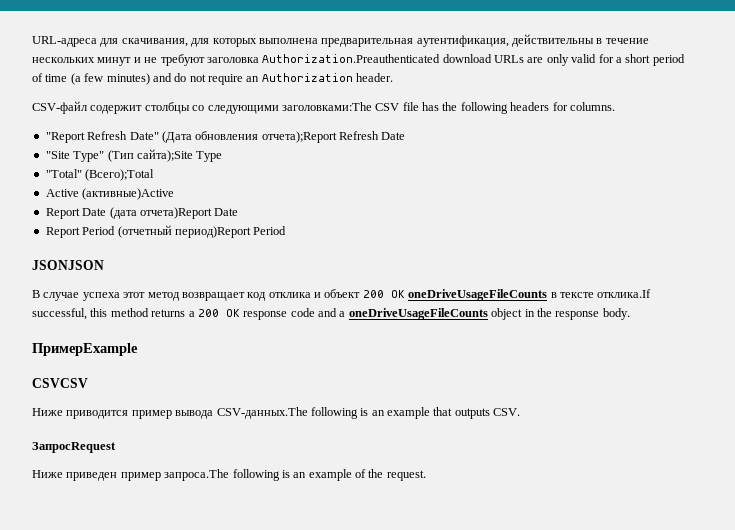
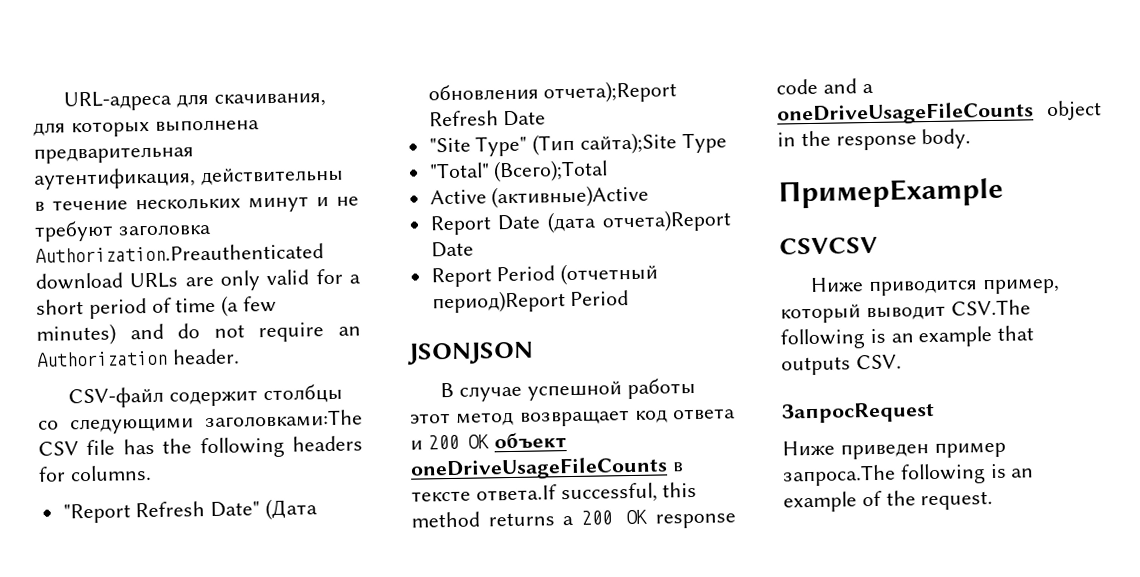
[82,292,120,301] успеха -> [526,377,696,401] успешной работы
[268,289,405,298] отклика и объект 200 OK -> [673,408,736,421] [410,432,567,450] ответа и 200 OK объект
[597,289,652,298] отклика.If -> [475,484,557,502] ответа.If
[131,407,308,419] пример вывода CSV-данных.The -> [981,277,1060,295] [780,299,1031,324] пример, который выводит CSV.The

